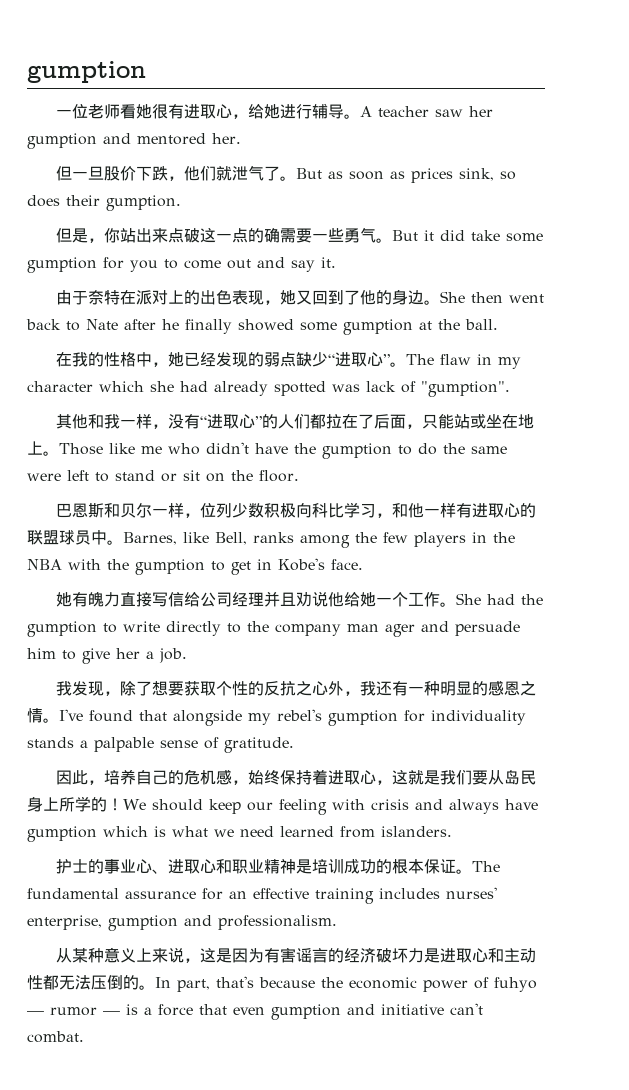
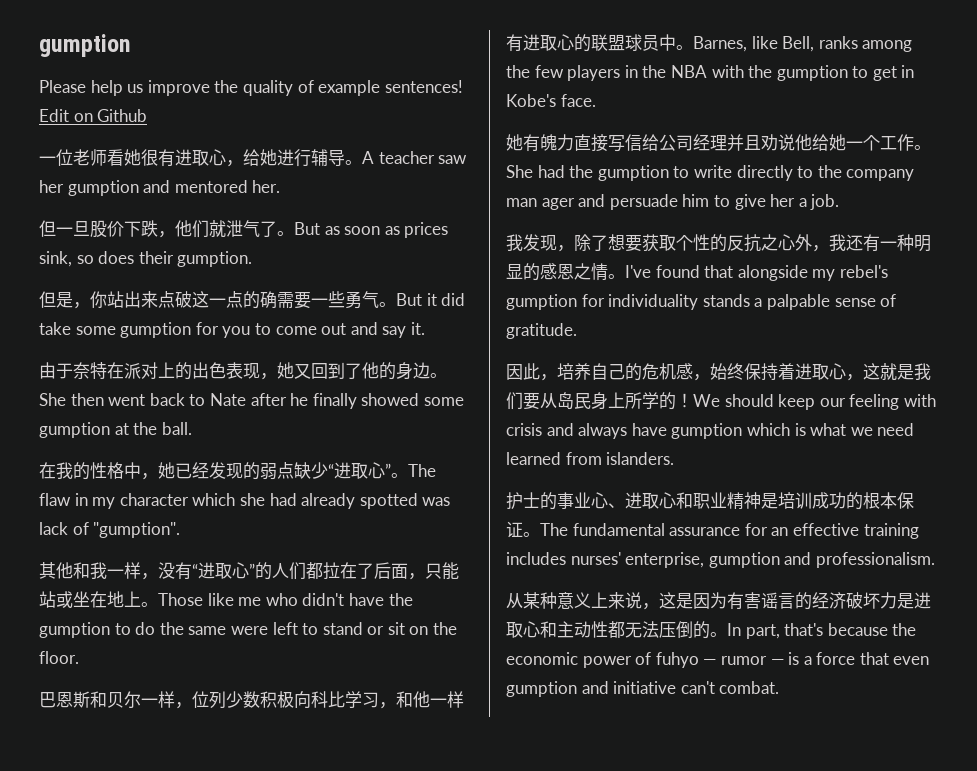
[27,61,146,83] gumption -> [39,34,131,57] [39,80,463,96] [39,109,148,122] gumption // Please help us improve the quality of example sentences! Edit on Github

